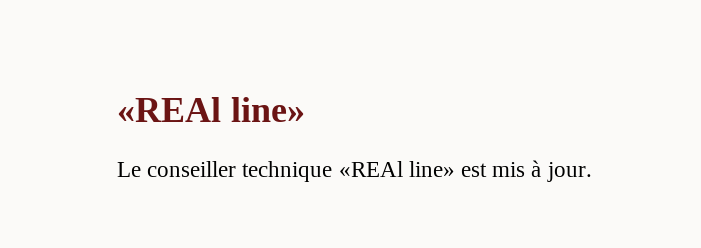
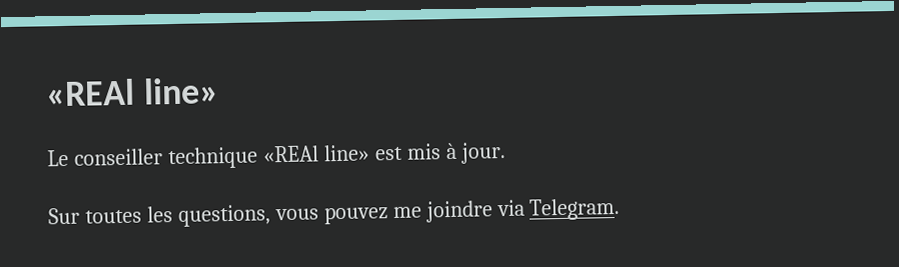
(592, 172) none -> [48,197,621,227] // Sur toutes les questions, vous pouvez me joindre via Telegram.

